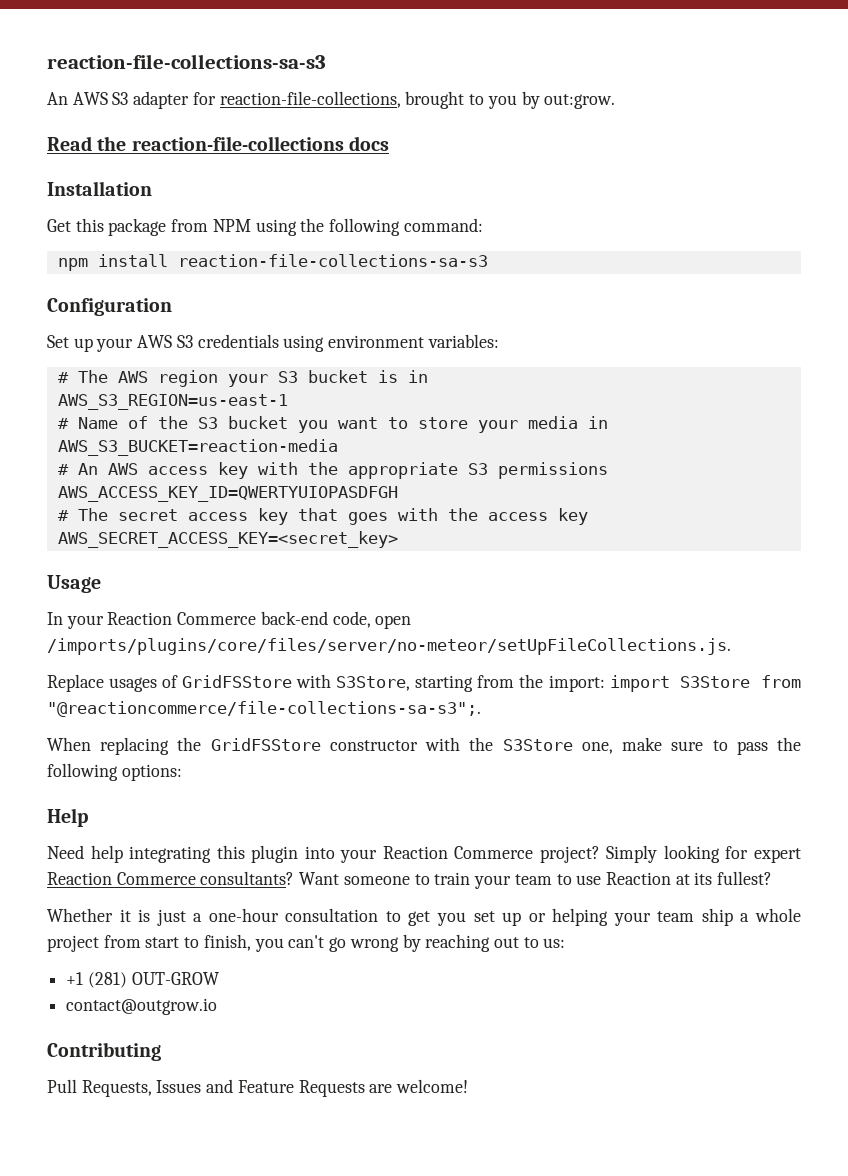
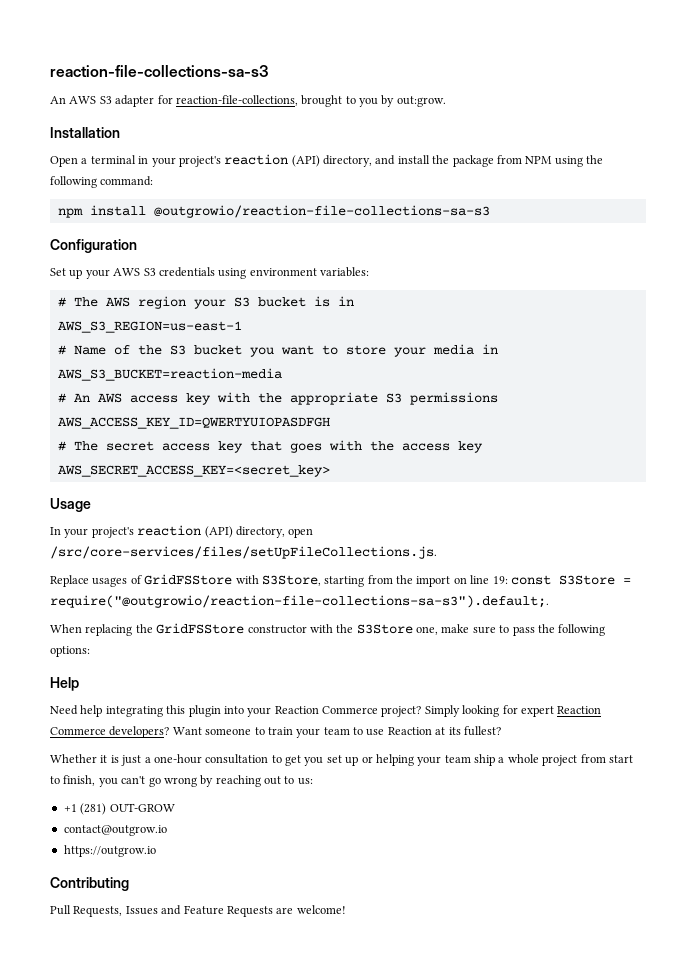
[47,136,389,151] [47,181,152,196] [47,218,104,232] Read the reaction-file-collections docs // Installation // Get this -> [50,127,120,138] [50,154,450,167] Installation // Open a terminal in your project's reaction (API) directory, and install the
[177,254,488,267] reaction-file-collections-sa-s3 -> [153,205,490,218] @outgrowio/reaction-file-collections-sa-s3
[107,611,412,629] [47,638,731,655] Reaction Commerce back-end code, open /imports/plugins/core/files/server/no-meteor/setUpFileCollections.js. -> [91,525,314,538] [50,546,437,559] project's reaction (API) directory, open /src/core-services/files/setUpFileCollections.js.
[548,675,801,692] [47,701,481,717] import: import S3Store from "@reactioncommerce/file-collections-sa-s3";. -> [416,575,631,587] [50,595,549,608] import on line 19: const S3Store = require("@outgrowio/reaction-file-collections-sa-s3").default;.
[200,871,295,885] consultants? -> [109,726,170,738] developers?
(218, 1006) none -> [63,845,156,857] // https://outgrow.io

